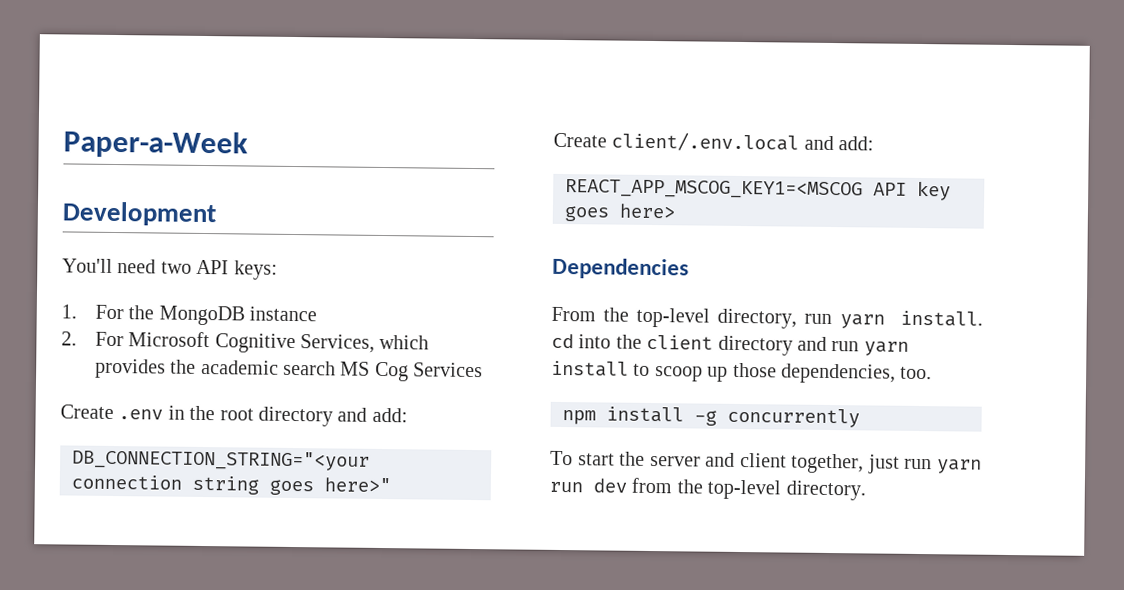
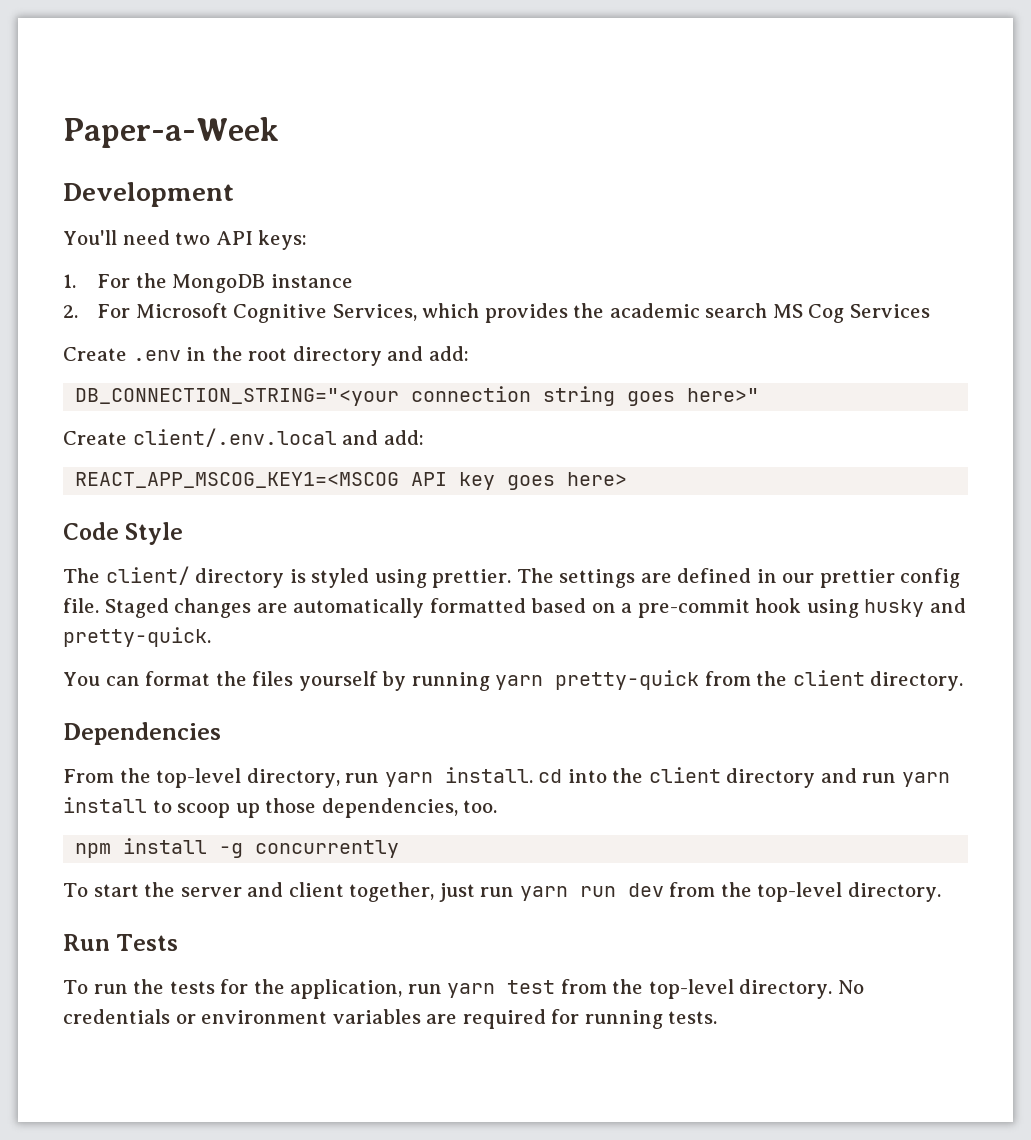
(676, 211) none -> [63,522,184,545] [63,566,961,588] [63,598,966,618] [63,627,211,647] [63,670,964,691] // Code Style // The client/ directory is styled using prettier. The settings are defined in our prettier config file. Staged changes are automatically formatted based on a pre-commit hook using husky and pretty-quick. // You can format the files yourself by running yarn pretty-quick from the client directory.
(866, 490) none -> [63,934,179,951] [63,979,864,999] [63,1009,718,1029] // Run Tests // To run the tests for the application, run yarn test from the top-level directory. No credentials or environment variables are required for running tests.

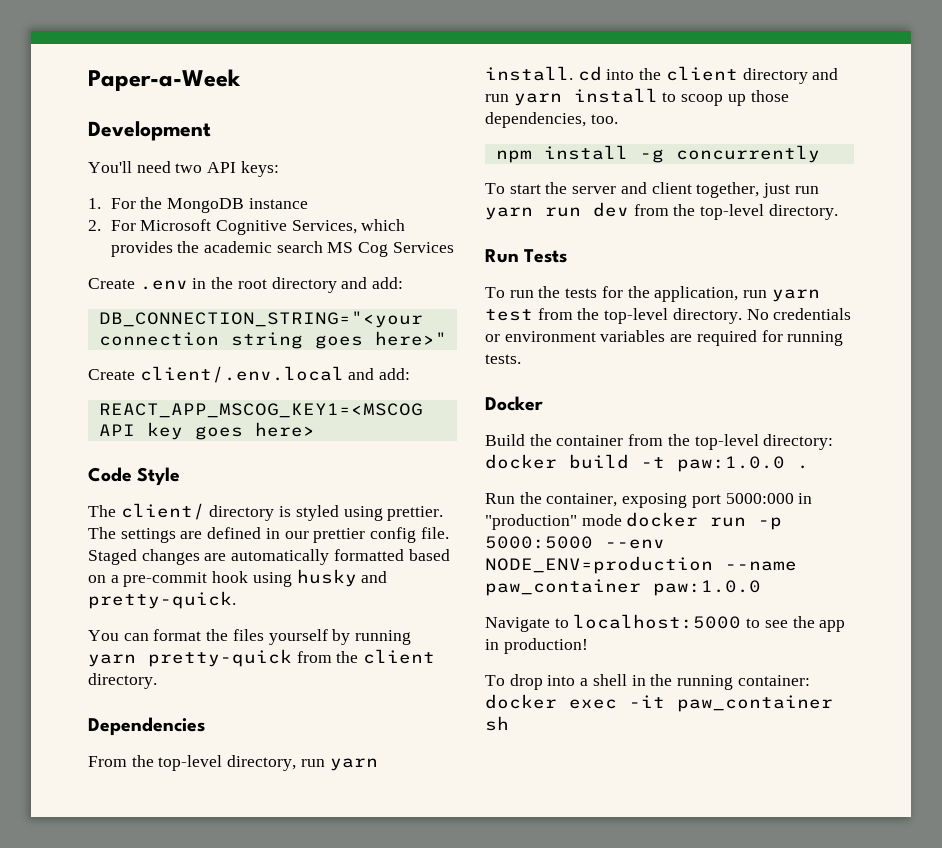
(718, 1017) none -> [485,396,543,411] [485,434,834,450] [485,454,809,472] [485,492,813,508] [485,512,783,530] [485,536,665,549] [485,556,797,574] [485,579,761,596] [485,614,846,632] [485,638,588,654] [485,674,810,690] [485,694,833,712] [485,716,509,731] // Docker // Build the container from the top-level directory: docker build -t paw:1.0.0 . // Run the container, exposing port 5000:000 in "production" mode docker run -p 5000:5000 --env NODE_ENV=production --name paw_container paw:1.0.0 // Navigate to localhost:5000 to see the app in production! // To drop into a shell in the running container: docker exec -it paw_container sh

